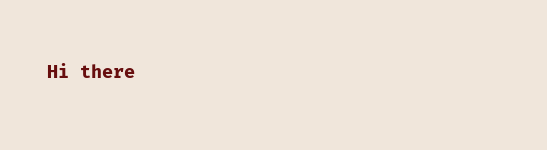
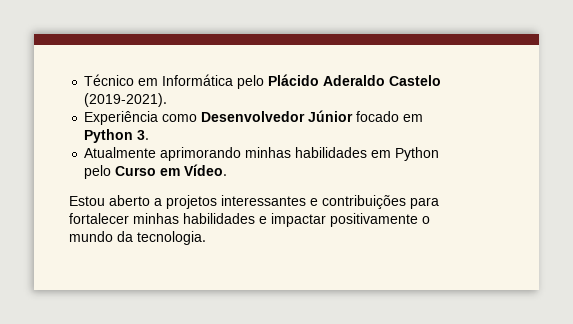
[47,63,135,78] Hi there -> [84,74,442,89] [84,93,168,107] [84,110,424,125] [84,129,150,143] [84,147,440,161] [84,164,228,179] [69,195,439,209] [69,213,430,227] [69,231,206,245] Técnico em Informática pelo Plácido Aderaldo Castelo (2019-2021). // Experiência como Desenvolvedor Júnior focado em Python 3. // Atualmente aprimorando minhas habilidades em Python pelo Curso em Vídeo. // Estou aberto a projetos interessantes e contribuições para fortalecer minhas habilidades e impactar positivamente o mundo da tecnologia.

